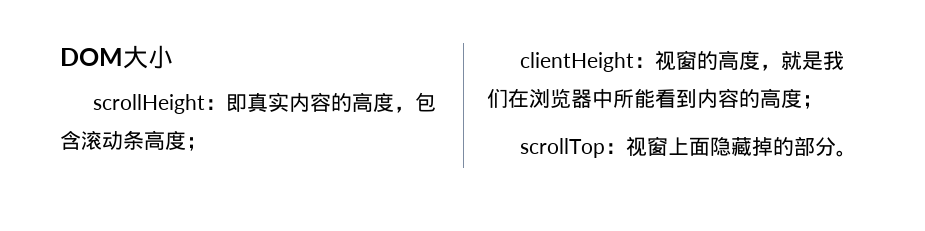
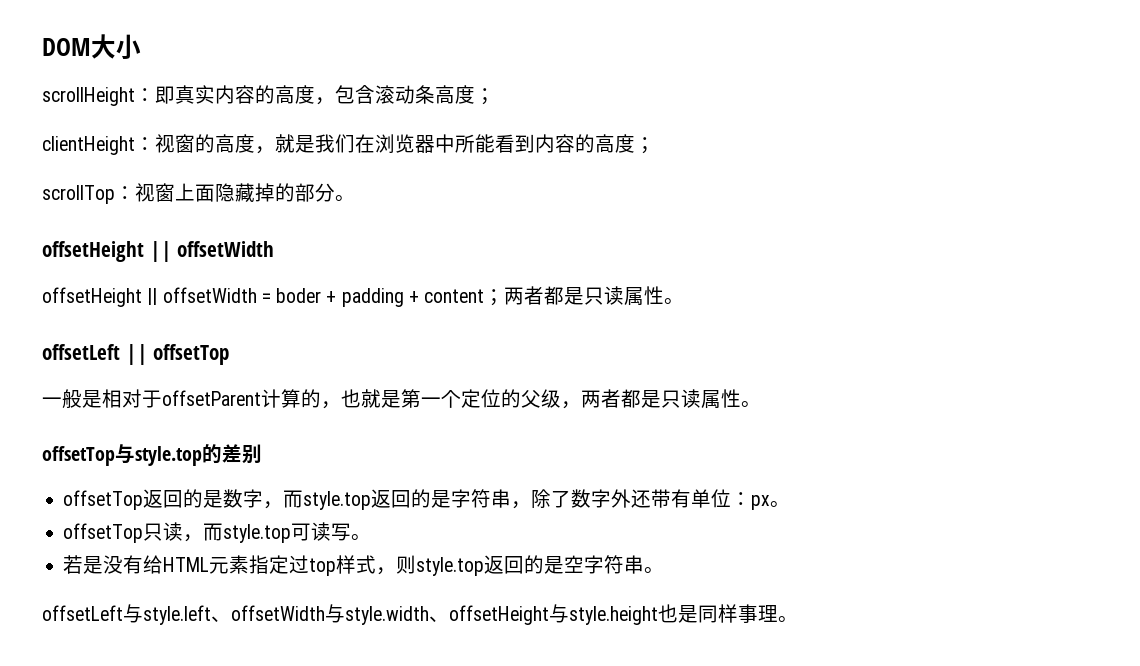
(858, 153) none -> [42,241,275,262] [42,286,685,307] [42,344,230,365] [42,389,761,409] [42,444,262,466] [63,489,791,510] [63,522,372,543] [63,555,665,576] [42,604,798,625] // offsetHeight || offsetWidth // offsetHeight || offsetWidth = boder + padding + content；两者都是只读属性。 // offsetLeft || offsetTop // 一般是相对于offsetParent计算的，也就是第一个定位的父级，两者都是只读属性。 // offsetTop与style.top的差别 // offsetTop返回的是数字，而style.top返回的是字符串，除了数字外还带有单位：px。 // offsetTop只读，而style.top可读写。 // 若是没有给HTML元素指定过top样式，则style.top返回的是空字符串。 // offsetLeft与style.left、offsetWidth与style.width、offsetHeight与style.height也是同样事理。

